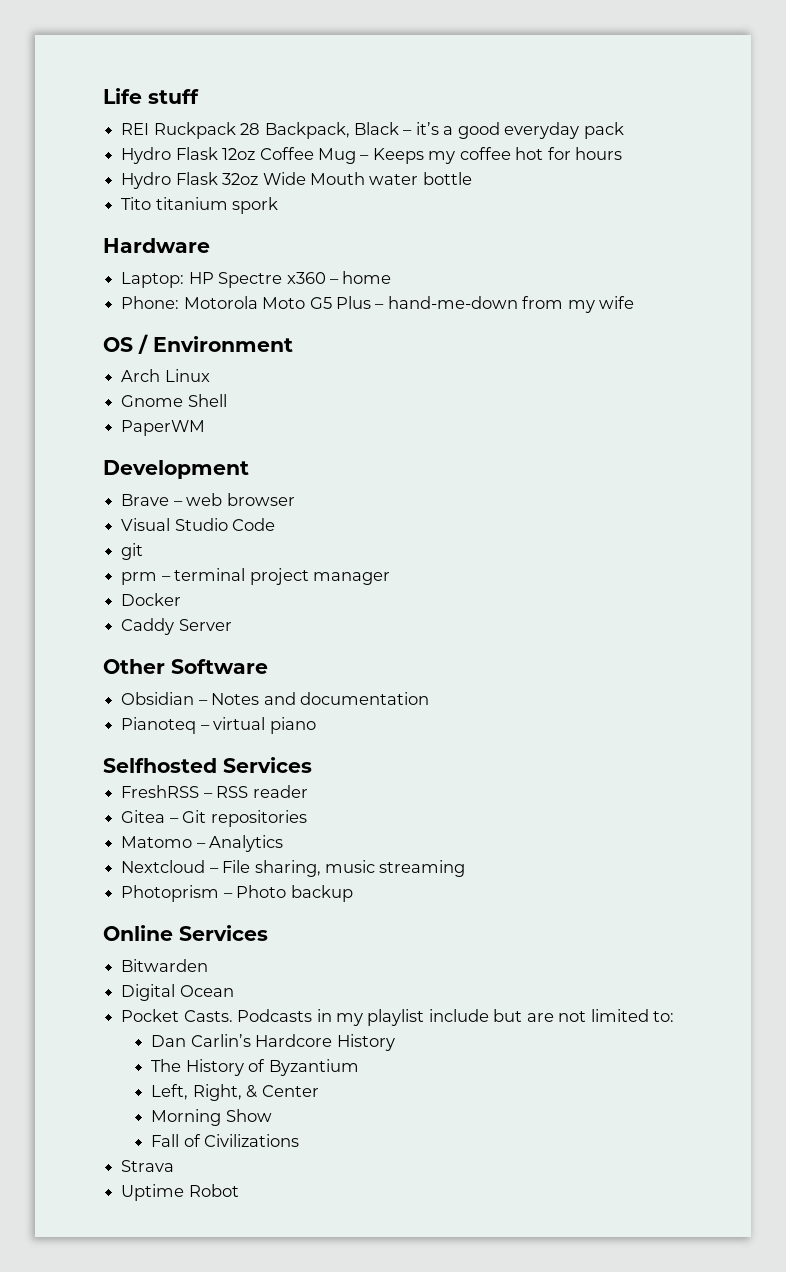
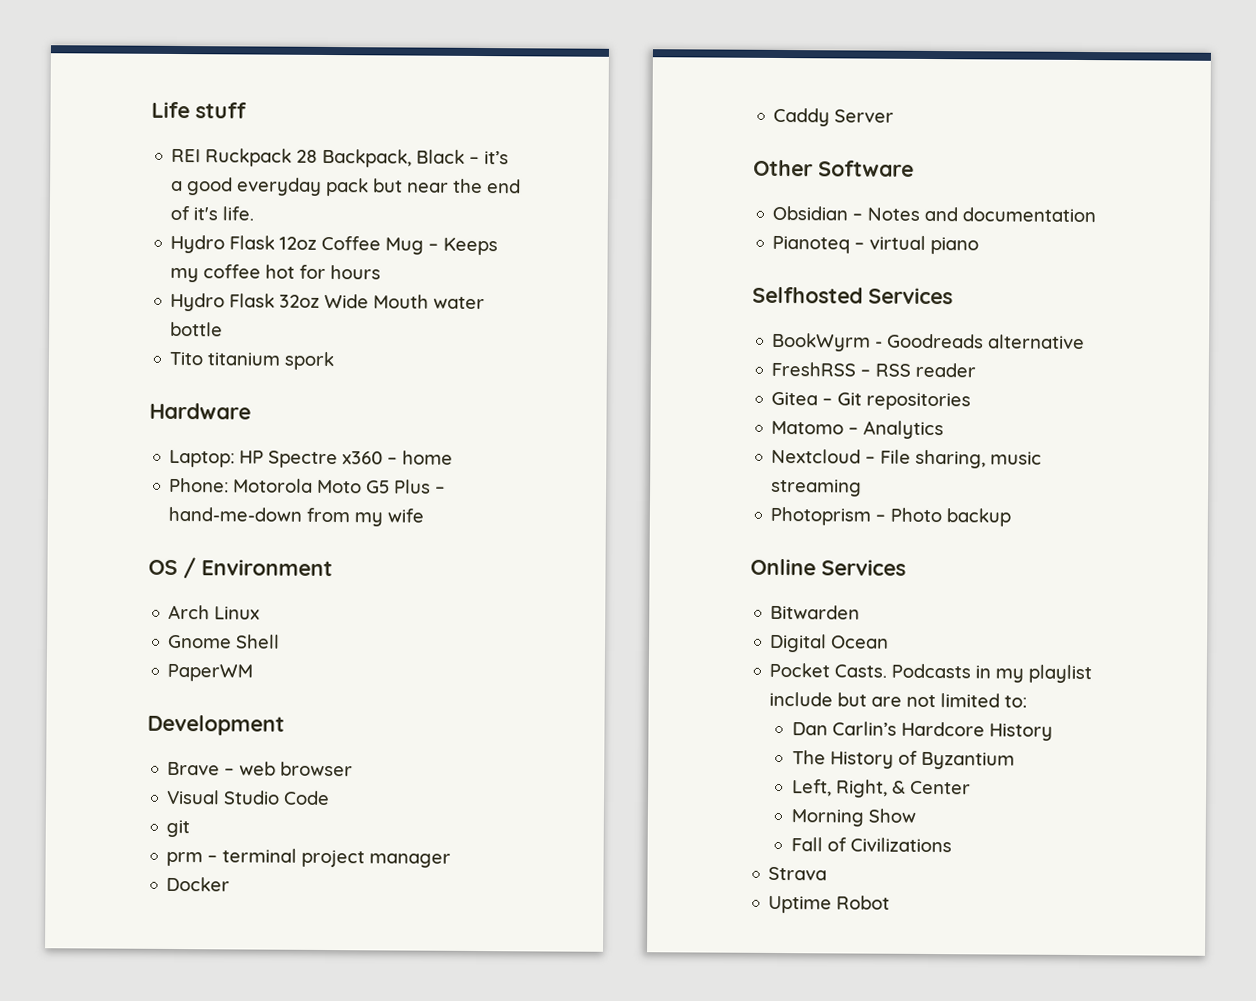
(624, 130) none -> [373,178,522,194] [170,205,255,221] but near the end of it's life.
(312, 765) none -> [771,332,1086,352] // BookWyrm - Goodreads alternative

